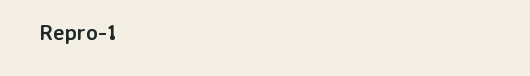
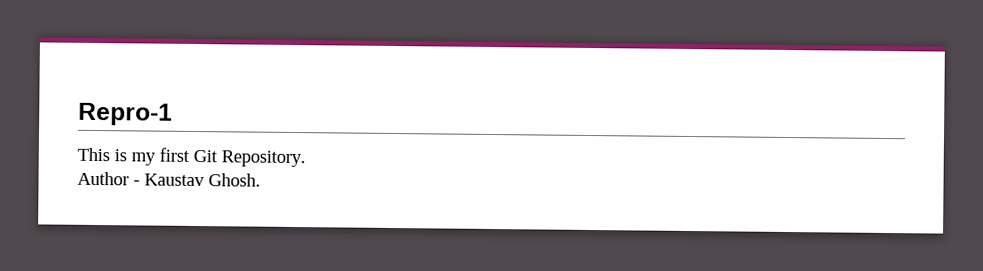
(117, 34) none -> [77,147,306,168] [77,171,261,187] // This is my first Git Repository. // Author - Kaustav Ghosh.

